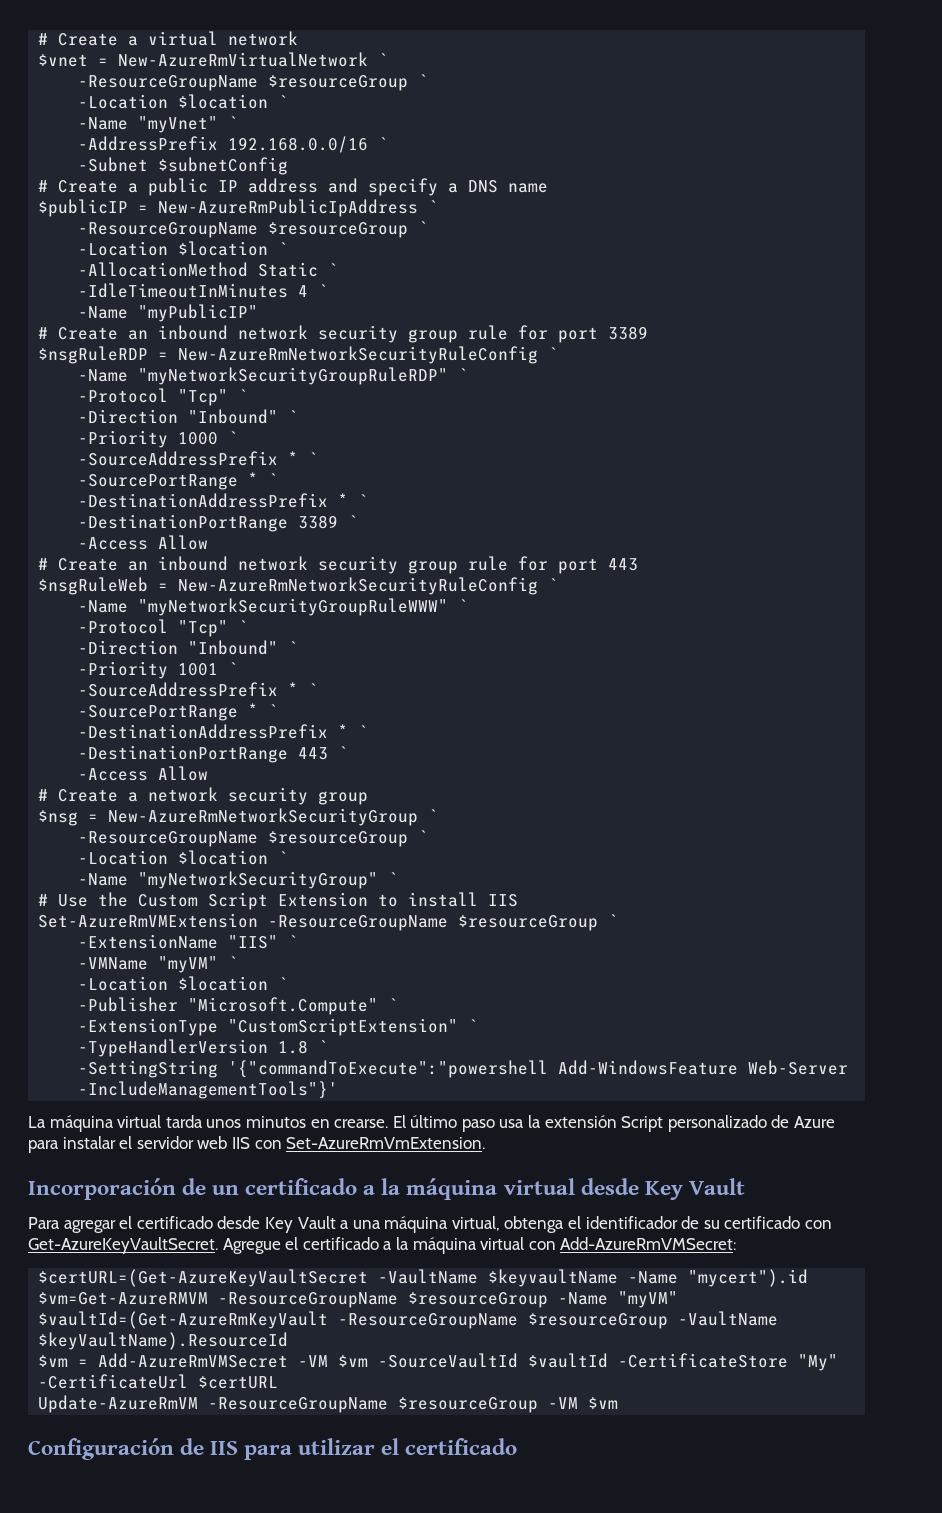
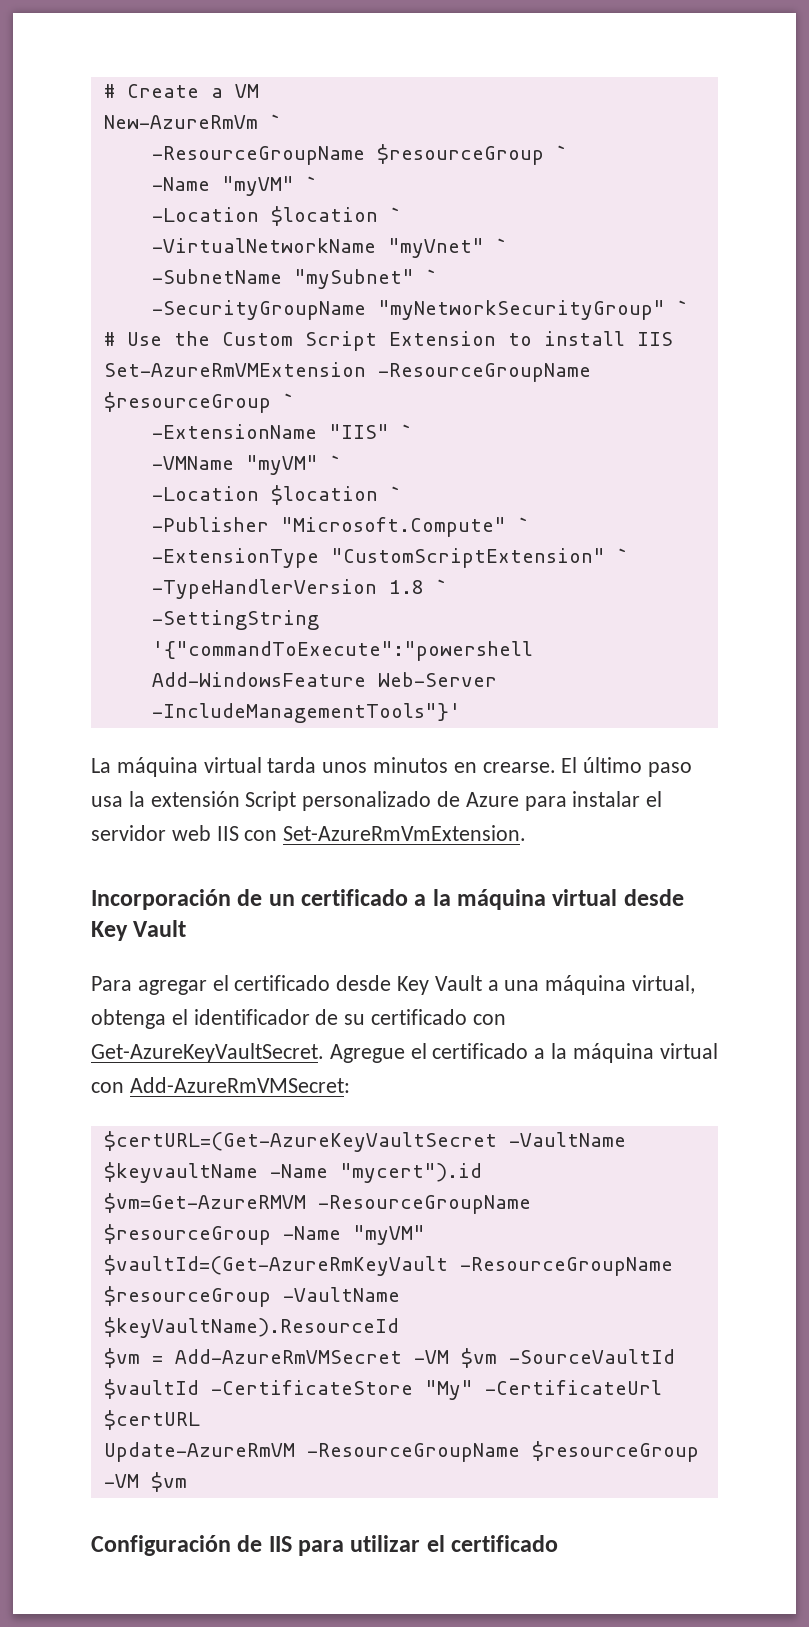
[38,31,299,46] [38,52,389,67] [78,74,429,91] [78,94,289,109] [78,116,239,133] [78,136,389,153] [78,157,289,175] [38,178,549,196] [38,199,439,217] [78,221,429,238] [78,241,289,256] [78,262,339,277] [78,283,329,298] [78,304,259,322] [38,325,649,343] [38,346,559,364] [78,367,469,385] [78,388,249,406] [78,409,299,424] [78,430,239,448] [78,451,319,466] [78,472,279,490] [78,493,369,508] [78,514,359,532] [78,535,209,550] [38,556,639,574] [38,577,559,595] [78,598,469,616] [78,619,249,637] [78,640,299,655] [78,661,239,679] [78,682,319,697] [78,703,279,721] [78,724,369,739] [78,745,349,763] [78,766,209,781] [38,787,369,805] [38,808,439,826] [78,830,429,847] [78,850,289,865] [78,873,129,886] # Create a virtual network // $vnet = New-AzureRmVirtualNetwork ` // -ResourceGroupName $resourceGroup ` // -Location $location ` // -Name "myVnet" ` // -AddressPrefix 192.168.0.0/16 ` // -Subnet $subnetConfig // # Create a public IP address and specify a DNS name // $publicIP = New-AzureRmPublicIpAddress ` // -ResourceGroupName $resourceGroup ` // -Location $location ` // -AllocationMethod Static ` // -IdleTimeoutInMinutes 4 ` // -Name "myPublicIP" // # Create an inbound network security group rule for port 3389 // $nsgRuleRDP = New-AzureRmNetworkSecurityRuleConfig ` // -Name "myNetworkSecurityGroupRuleRDP" ` // -Protocol "Tcp" ` // -Direction "Inbound" ` // -Priority 1000 ` // -SourceAddressPrefix * ` // -SourcePortRange * ` // -DestinationAddressPrefix * ` // -DestinationPortRange 3389 ` // -Access Allow // # Create an inbound network security group rule for port 443 // $nsgRuleWeb = New-AzureRmNetworkSecurityRuleConfig ` // -Name "myNetworkSecurityGroupRuleWWW" ` // -Protocol "Tcp" ` // -Direction "Inbound" ` // -Priority 1001 ` // -SourceAddressPrefix * ` // -SourcePortRange * ` // -DestinationAddressPrefix * ` // -DestinationPortRange 443 ` // -Access Allow // # Create a network security group // $nsg = New-AzureRmNetworkSecurityGroup ` // -ResourceGroupName $resourceGroup ` // -Location $location ` // -Name -> [103,84,259,98] [103,114,282,129] [151,144,568,165] [151,176,318,196] [151,206,402,226] [151,238,508,258] [151,269,438,289] [151,300,366,320] # Create a VM // New-AzureRmVm ` // -ResourceGroupName $resourceGroup ` // -Name "myVM" ` // -Location $location ` // -VirtualNetworkName "myVnet" ` // -SubnetName "mySubnet" ` // -SecurityGroupName

